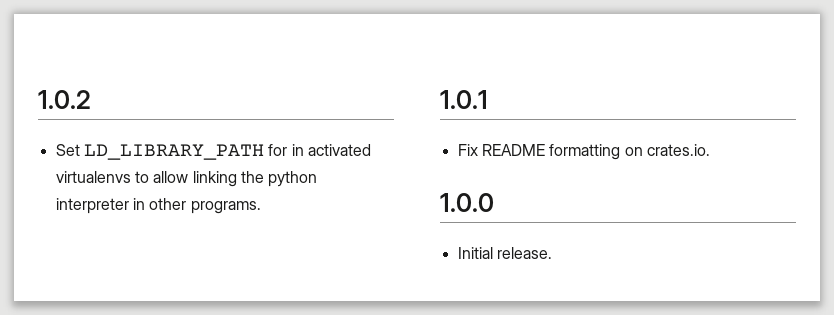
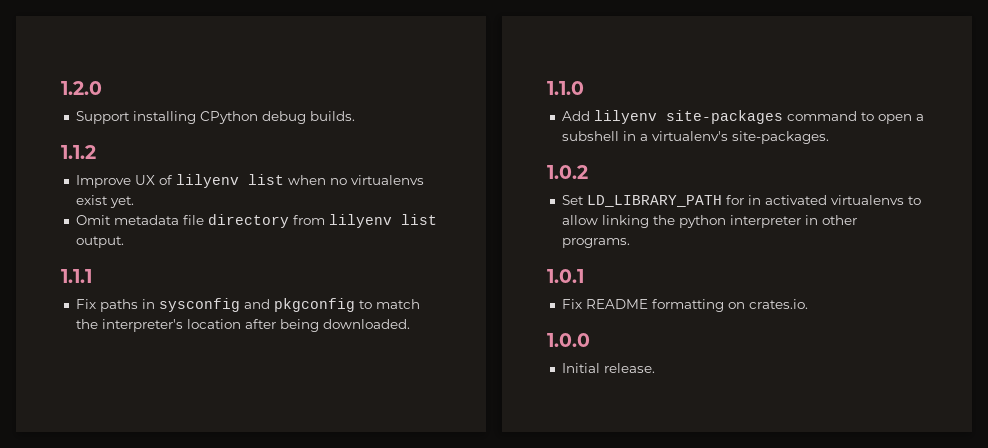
(38, 99) none -> [61,81,102,95] [75,111,355,124] [61,145,96,159] [75,174,424,188] [75,195,134,208] [75,214,437,228] [75,236,124,248] [61,269,92,283] [75,298,420,312] [75,319,410,332] [547,81,584,95] [561,110,924,124] [561,131,829,144] 1.2.0 // Support installing CPython debug builds. // 1.1.2 // Improve UX of lilyenv list when no virtualenvs exist yet. // Omit metadata file directory from lilyenv list output. // 1.1.1 // Fix paths in sysconfig and pkgconfig to match the interpreter's location after being downloaded. // 1.1.0 // Add lilyenv site-packages command to open a subshell in a virtualenv's site-packages. //

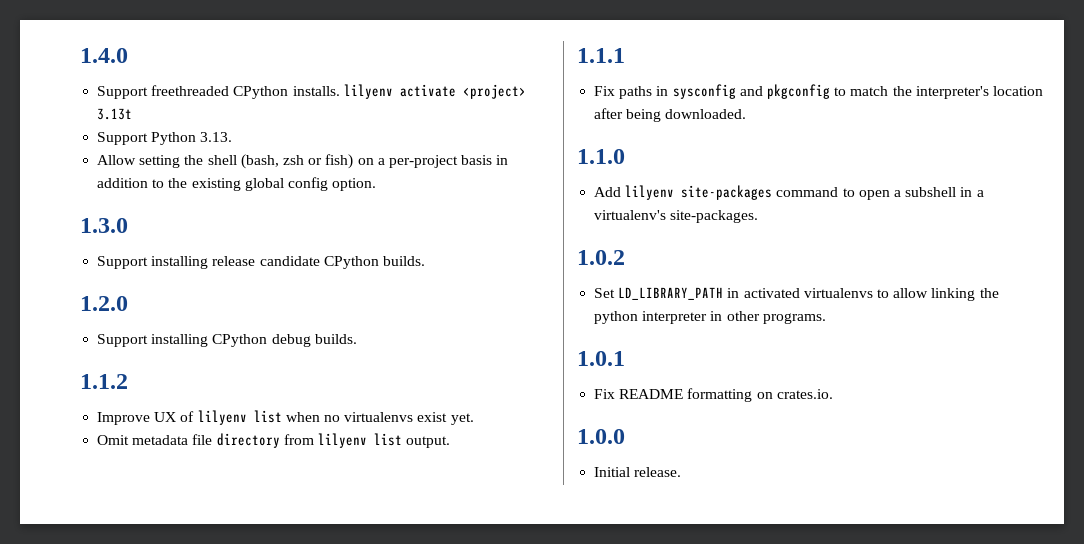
(61, 88) none -> [80,48,128,63] [97,84,526,99] [97,108,133,120] [97,132,233,145] [97,154,509,169] [97,177,377,191] [80,218,128,233] [97,256,425,269] 1.4.0 // Support freethreaded CPython installs. lilyenv activate <project> 3.13t // Support Python 3.13. // Allow setting the shell (bash, zsh or fish) on a per-project basis in addition to the existing global config option. // 1.3.0 // Support installing release candidate CPython builds. //
[725,195,744,205] for -> (724, 293) none

